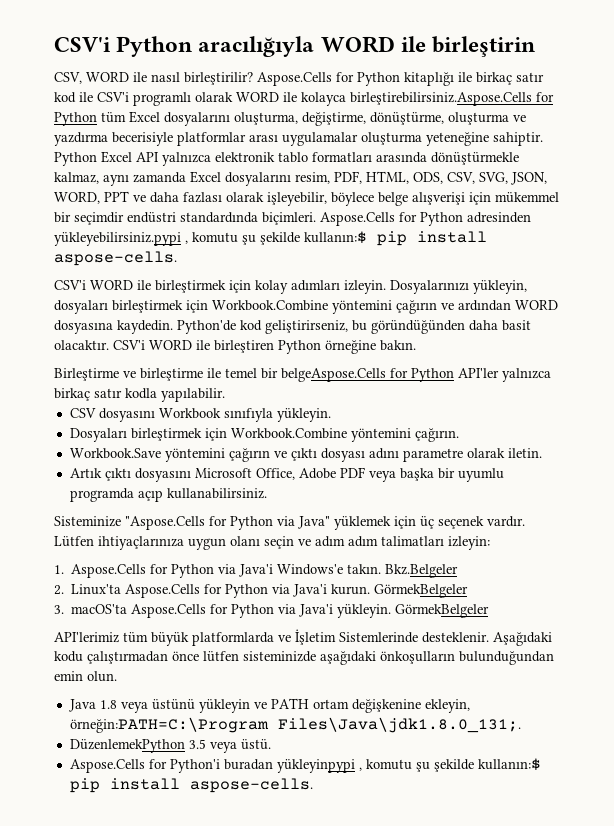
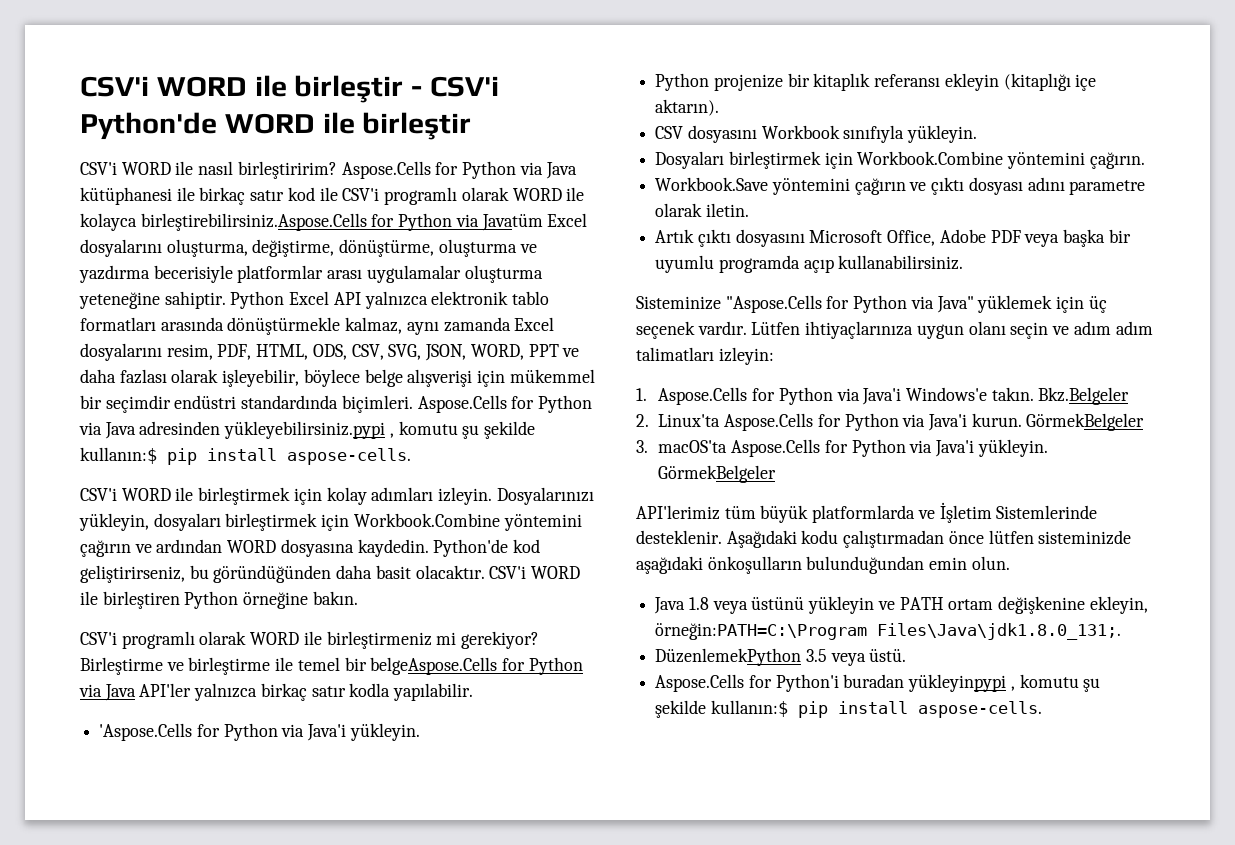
[54,36,536,57] [54,72,82,84] CSV'i Python aracılığıyla WORD ile birleştirin // CSV, -> [80,75,500,103] [80,112,472,140] [80,162,117,175] CSV'i WORD ile birleştir - CSV'i Python'de WORD ile birleştir // CSV'i
[184,72,454,86] birleştirilir? Aspose.Cells for Python kitaplığı -> [237,161,577,179] [80,187,172,205] birleştiririm? Aspose.Cells for Python via Java kütüphanesi
[101,112,126,123] tüm -> [455,214,543,231] via Javatüm
(463, 219) none -> [79,422,136,439] via Java
(416, 345) none -> [80,631,540,649] CSV'i programlı olarak WORD ile birleştirmeniz mi gerekiyor?
(454, 375) none -> [79,684,136,701] via Java
(225, 395) none -> [99,723,420,741] [655,73,1097,91] [655,99,720,116] // 'Aspose.Cells for Python via Java'i yükleyin. // Python projenize bir kitaplık referansı ekleyin (kitaplığı içe aktarın).

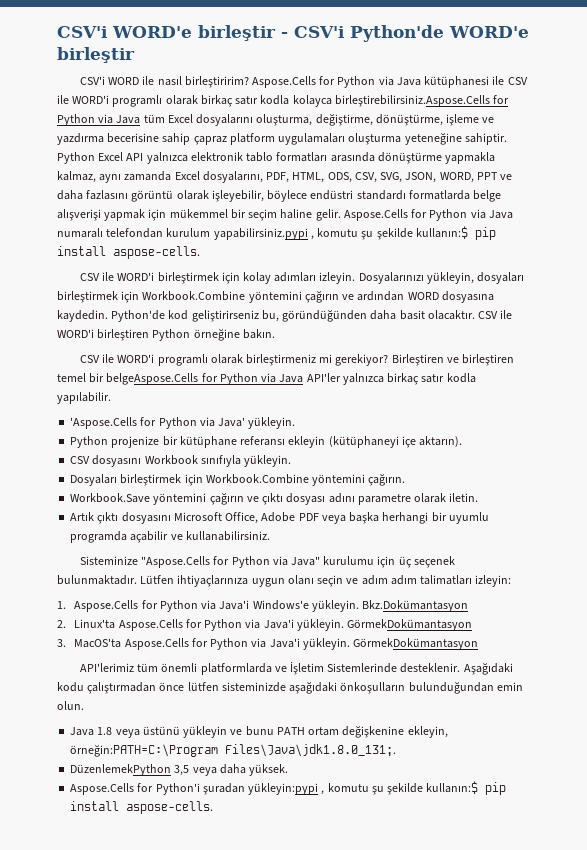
[80,75,287,97] CSV'i WORD ile -> [57,26,192,38] CSV'i WORD'e
[224,112,355,134] WORD ile -> [449,26,529,38] WORD'e
[199,187,585,205] birkaç satır kod ile CSV'i programlı olarak WORD ile -> [507,77,528,85] [57,95,290,107] CSV ile WORD'i programlı olarak birkaç satır kodla
[481,214,543,231] Javatüm -> [116,114,165,124] Java tüm
[438,239,517,257] oluşturma -> [446,114,480,126] işleme
[153,265,461,283] becerisiyle platformlar arası uygulamalar -> [107,133,346,145] becerisine sahip çapraz platform uygulamaları
[227,317,341,335] dönüştürmekle -> [377,152,496,164] dönüştürme yapmakla
[80,343,213,361] dosyalarını resim, -> [202,171,263,183] dosyalarını,
[119,369,167,384] fazlası -> [86,190,174,202] fazlasını görüntü
(360, 378) none -> [310,190,470,200] endüstri standardı formatlarda
(473, 378) none -> [104,209,146,221] yapmak
[105,395,593,413] [79,421,386,439] seçimdir endüstri standardında biçimleri. Aspose.Cells for Python via Java adresinden yükleyebilirsiniz.pypi -> [248,209,513,221] [57,228,308,240] seçim haline gelir. Aspose.Cells for Python via Java numaralı telefondan kurulum yapabilirsiniz.pypi
[80,487,194,501] CSV'i WORD ile -> [79,272,155,281] CSV ile WORD'i
[80,565,209,583] geliştirirseniz, bu -> [191,310,279,322] geliştirirseniz bu,
[489,566,581,579] [80,591,98,605] CSV'i WORD ile -> [478,310,513,319] [57,329,94,338] CSV ile WORD'i
[80,631,540,649] [80,657,294,675] CSV'i programlı olarak WORD ile birleştirmeniz mi gerekiyor? Birleştirme ve birleştirme ile -> [79,354,515,366] CSV ile WORD'i programlı olarak birleştirmeniz mi gerekiyor? Birleştiren ve birleştiren
[307,724,347,741] Java'i -> [218,417,246,427] Java'
[813,73,871,91] kitaplık -> [179,436,237,448] kütüphane
[1003,73,1071,91] (kitaplığı -> [328,436,399,448] (kütüphaneyi
(1106, 238) none -> [382,512,429,524] herhangi
[803,259,834,273] açıp -> [130,531,183,543] açabilir ve
[977,295,1053,313] yüklemek -> [323,556,375,565] kurulumu
[697,321,747,335] vardır. -> [57,575,137,585] bulunmaktadır.
[991,387,1130,405] takın. Bkz.Belgeler -> [311,600,469,612] yükleyin. Bkz.Dokümantasyon
[971,413,1145,431] kurun. GörmekBelgeler -> [296,619,473,631] yükleyin. GörmekDokümantasyon
[658,439,1048,457] [658,465,777,483] macOS'ta Aspose.Cells for Python via Java'i yükleyin. GörmekBelgeler -> [74,638,479,650] MacOS'ta Aspose.Cells for Python via Java'i yükleyin. GörmekDokümantasyon
[760,505,809,523] büyük -> [161,663,198,672] önemli
(895, 605) none -> [245,726,274,736] bunu
[805,649,907,666] 3.5 veya üstü. -> [174,764,289,776] 3,5 veya daha yüksek.
[843,674,1007,692] buradan yükleyinpypi -> [202,783,319,795] şuradan yükleyin:pypi

